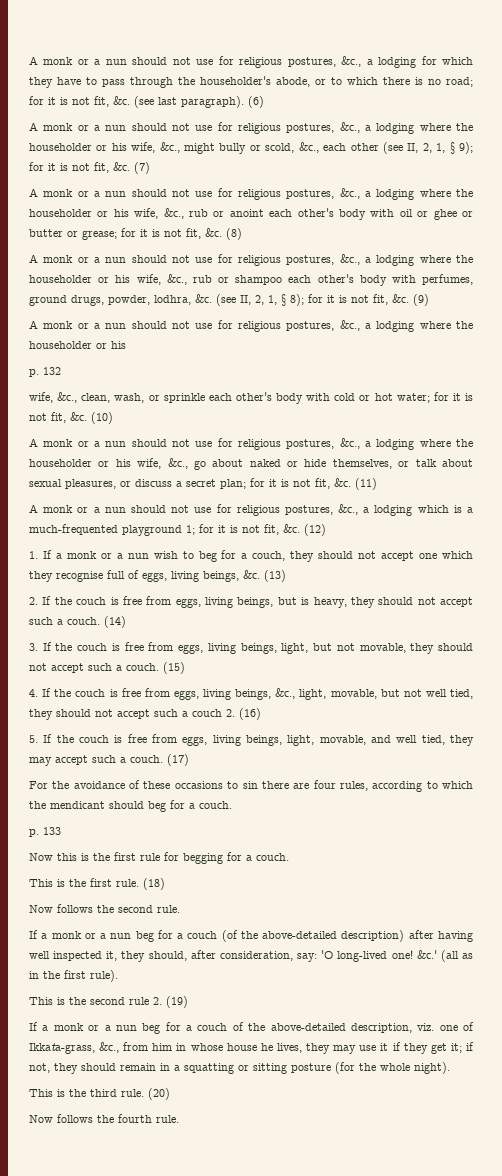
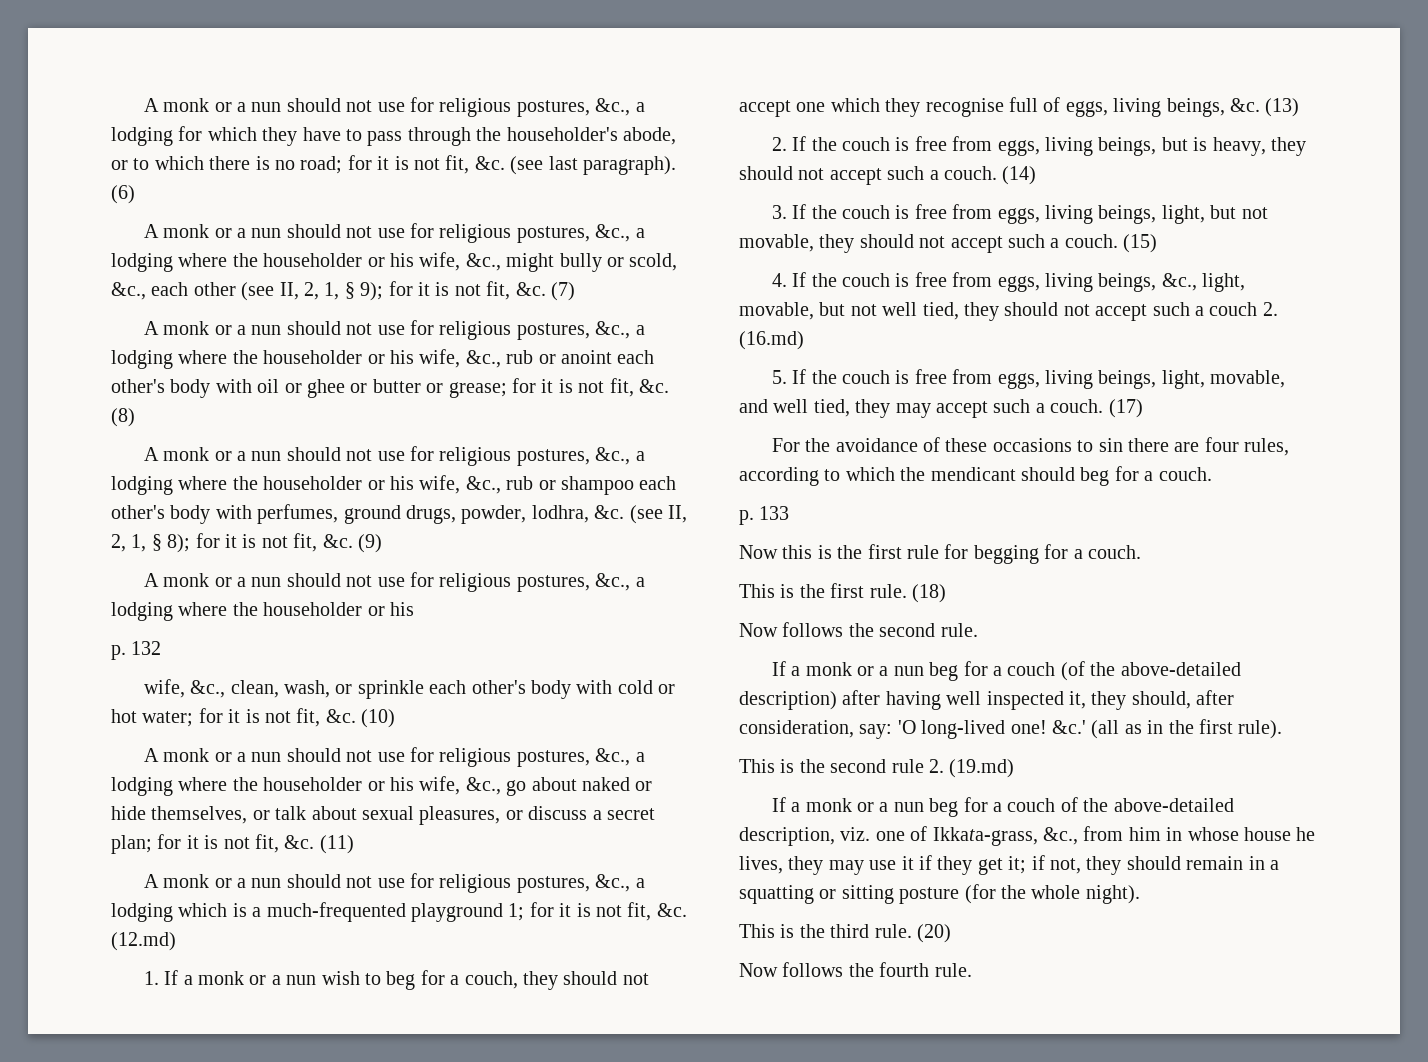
[304,524,326,536] (12) -> [111,932,176,951] (12.md)
[239,708,261,720] (16) -> [739,331,804,350] (16.md)
[166,996,188,1008] (19) -> [949,759,1015,778] (19.md)

